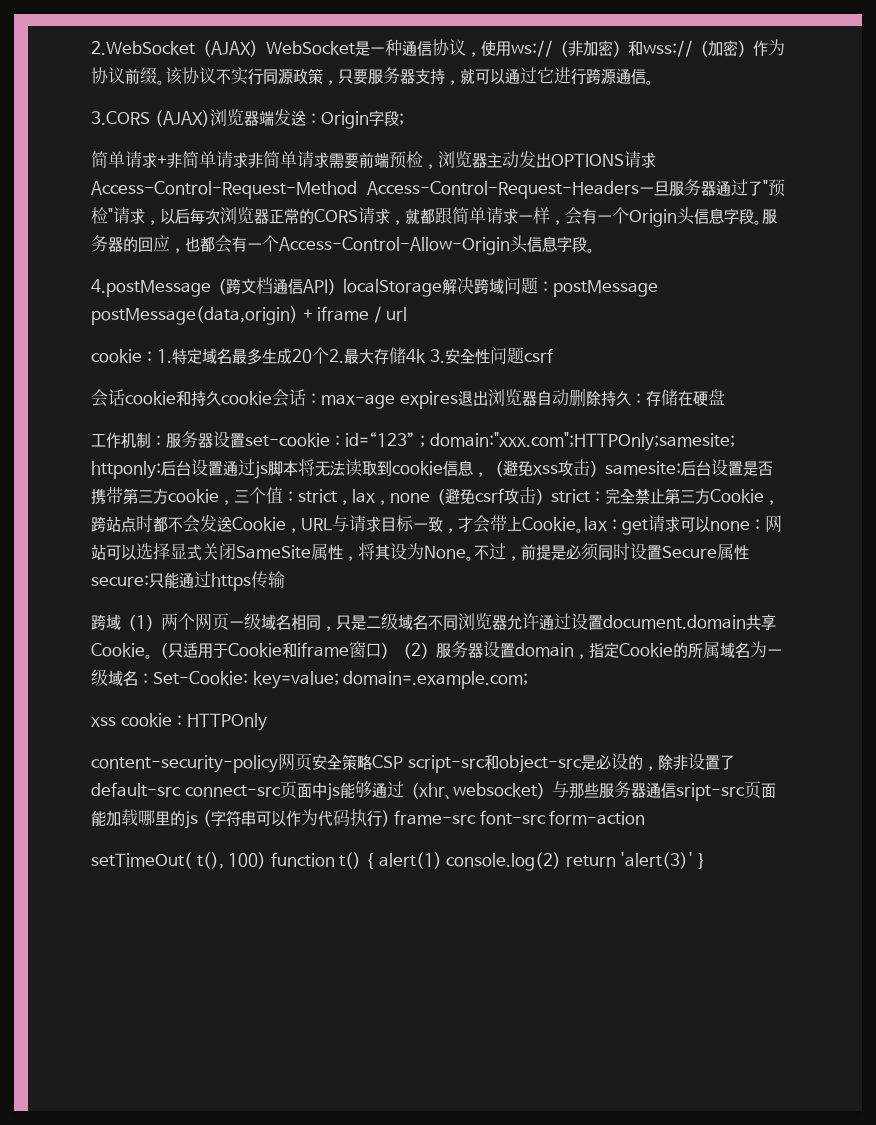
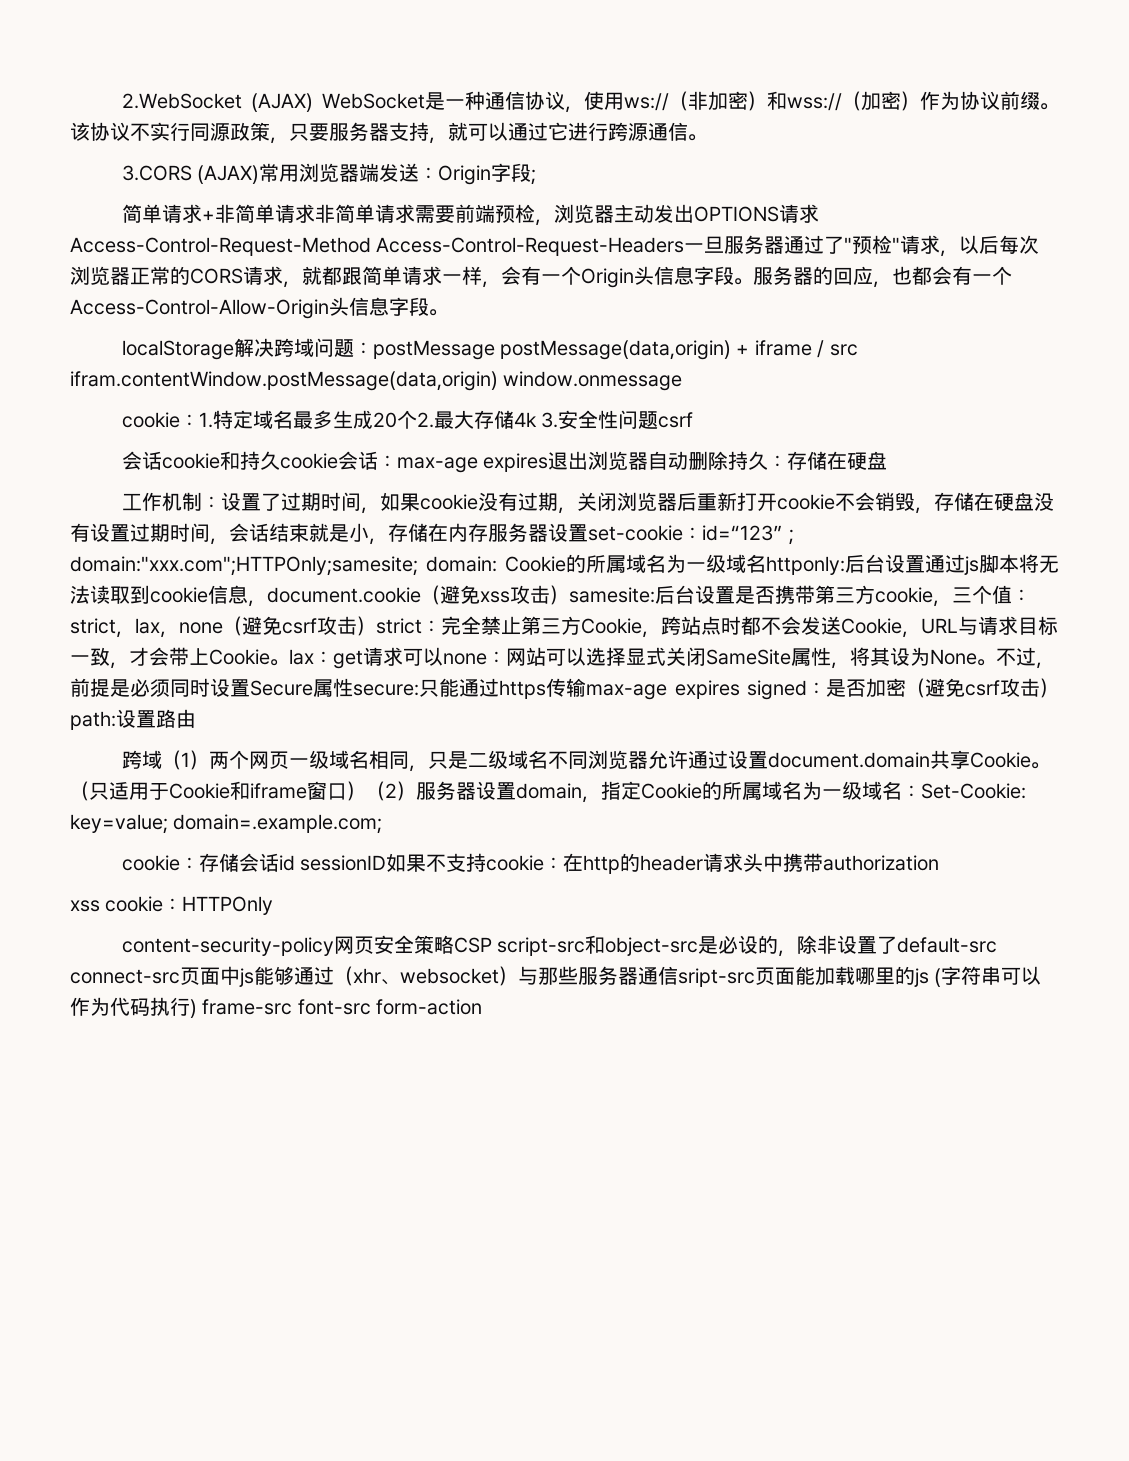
(210, 118) none -> [258,163,299,182] 常用
[91,277,343,297] 4.postMessage（跨文档通信API） -> (448, 312) none
[386,307,408,321] url -> [829,344,858,356] [70,371,683,391] src ifram.contentWindow.postMessage(data,origin) window.onmessage
(166, 440) none -> [220,492,1054,514] [70,523,488,545] 设置了过期时间，如果cookie没有过期，关闭浏览器后重新打开cookie不会销毁，存储在硬盘没有设置过期时间，会话结束就是小，存储在内存
(735, 441) none -> [426,554,766,573] domain: Cookie的所属域名为一级域名
(488, 474) none -> [267,587,421,603] document.cookie
(285, 579) none -> [586,678,1059,700] [70,709,196,730] max-age expires signed：是否加密（避免csrf攻击）path:设置路由
(529, 680) none -> [121,853,939,874] // cookie：存储会话id sessionID如果不支持cookie：在http的header请求头中携带authorization
[91,852,706,871] // setTimeOut( t(), 100) function t() { alert(1) console.log(2) return 'alert(3)' } -> (483, 1007) none

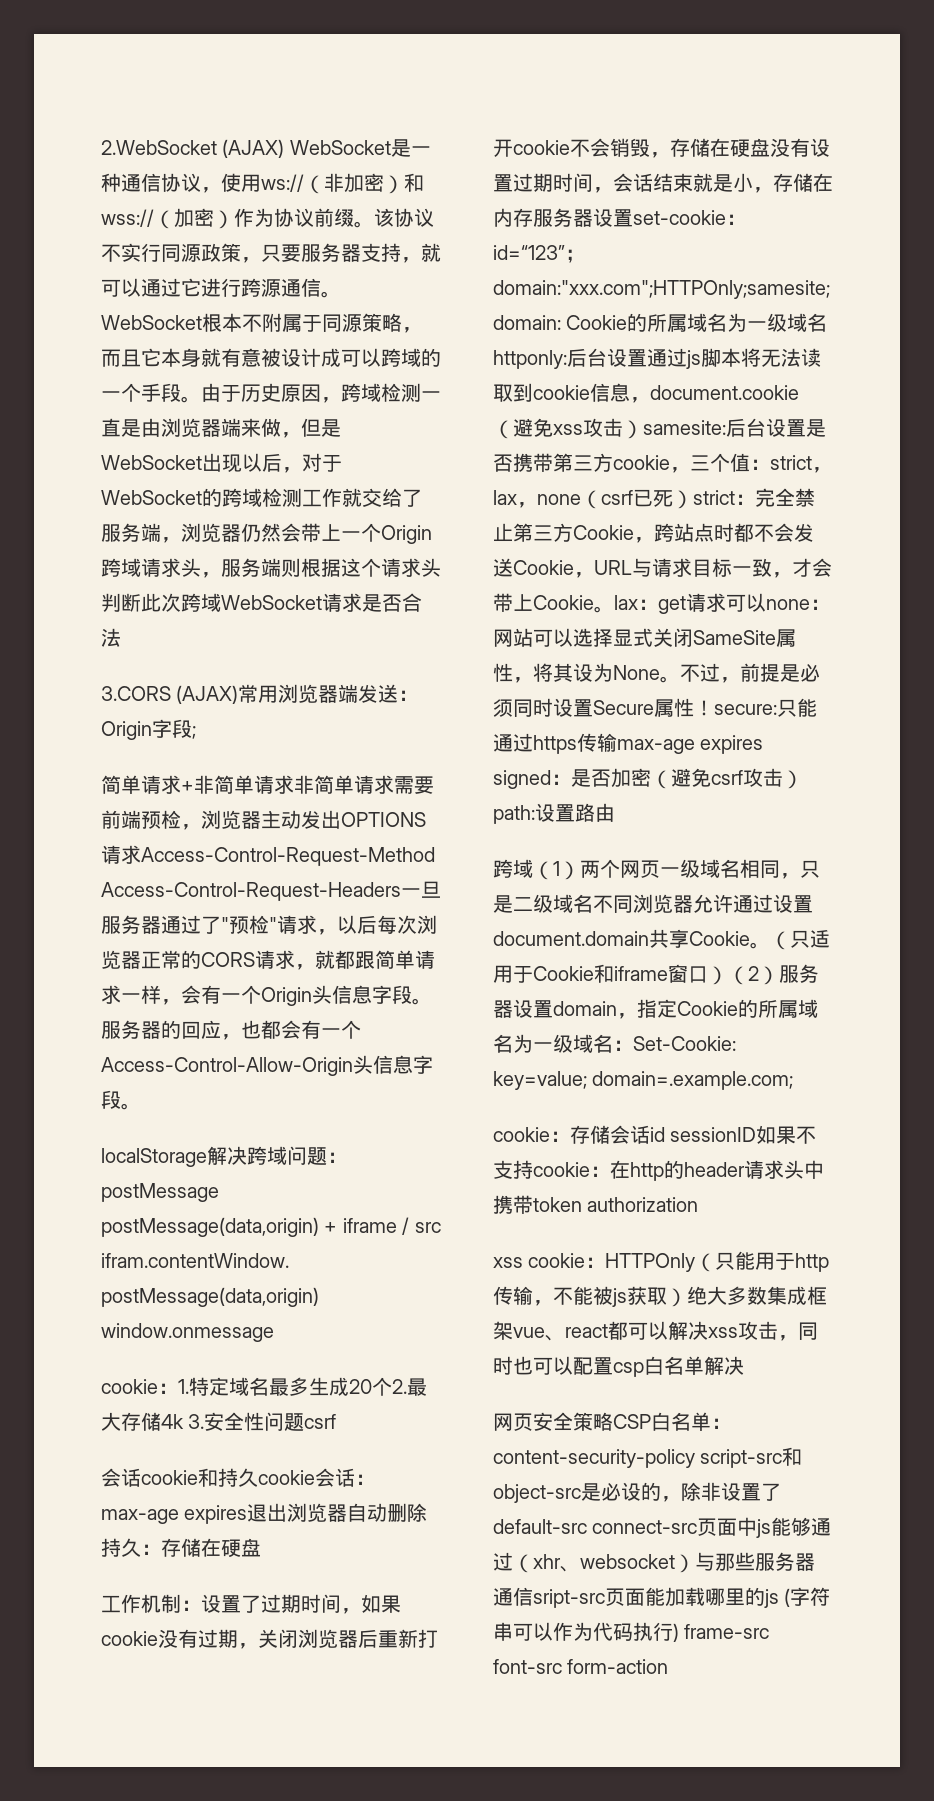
(707, 137) none -> [101,313,422,333] [101,348,441,367] [101,383,441,403] [101,418,341,438] [101,453,342,473] [101,488,422,507] [101,523,432,544] [101,558,441,578] [101,593,422,612] [101,628,121,647] WebSocket根本不附属于同源策略，而且它本身就有意被设计成可以跨域的一个手段。由于历史原因，跨域检测一直是由浏览器端来做，但是WebSocket出现以后，对于WebSocket的跨域检测工作就交给了服务端，浏览器仍然会带上一个Origin跨域请求头，服务端则根据这个请求头判断此次跨域WebSocket请求是否合法
[242,616,357,635] 避免csrf攻击 -> [601,489,673,507] csrf已死
(353, 687) none -> [694,700,714,716] ！
(823, 862) none -> [533,1197,582,1212] token
[121,937,334,956] // content-security-policy -> [695,1251,830,1272] [493,1286,827,1307] [493,1321,818,1341] [493,1356,744,1377] （只能用于http传输，不能被js获取）绝大多数集成框架vue、react都可以解决xss攻击，同时也可以配置csp白名单解决 //
(492, 945) none -> [651,1412,731,1431] [493,1449,695,1468] 白名单：content-security-policy

